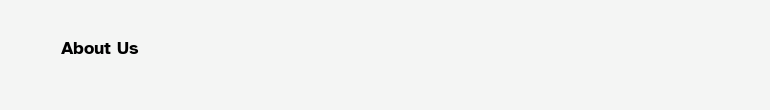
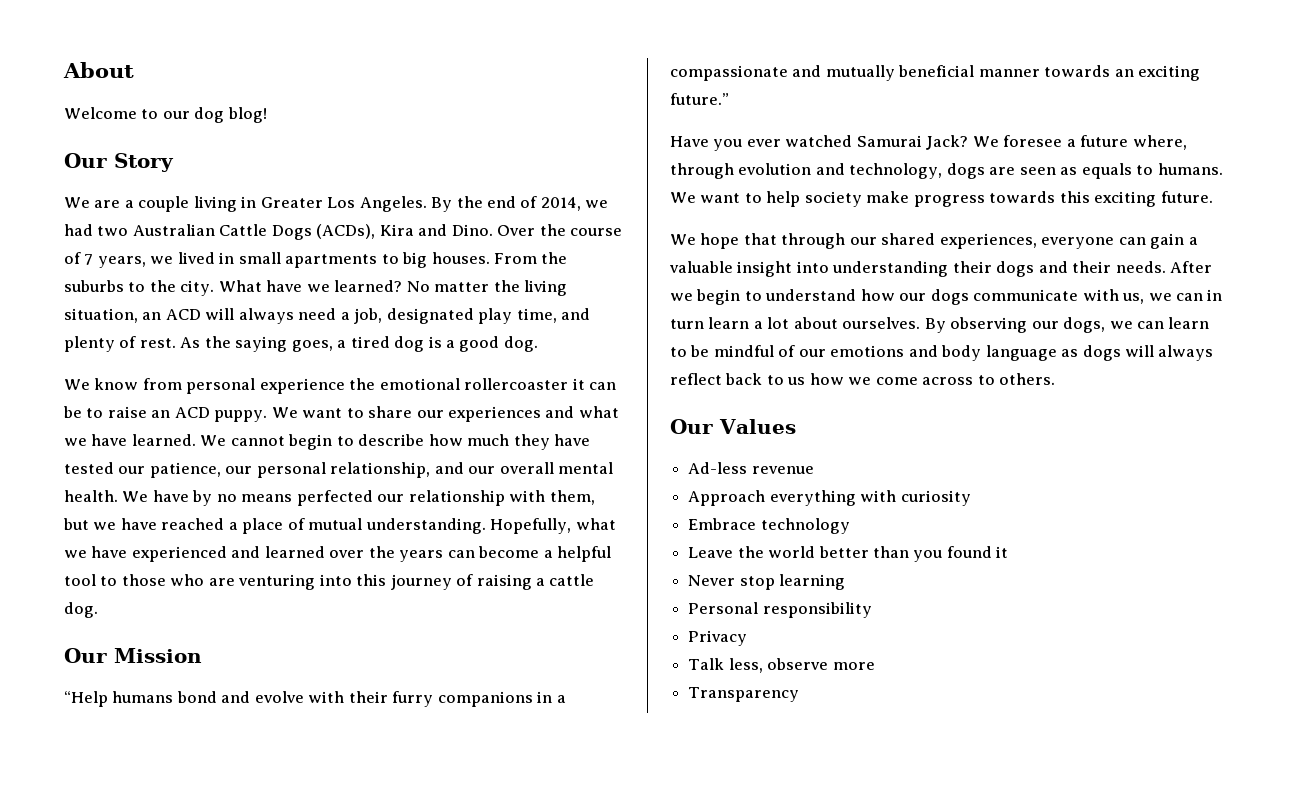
[117,42,139,54] Us -> [64,107,267,123] [64,153,174,172] [64,196,609,212] [64,224,623,240] [64,252,568,268] [64,280,568,296] [64,308,591,324] [64,336,538,352] [64,378,617,394] [63,406,619,422] [64,434,591,450] [64,462,614,478] [64,490,595,506] [63,518,616,534] [64,546,612,562] [64,574,595,590] [64,602,98,618] [64,648,202,663] [64,691,566,707] [670,65,1201,81] [670,93,729,105] [670,135,1187,151] [670,163,1223,179] [670,191,1213,207] [670,233,1198,249] [669,261,1213,277] [670,289,1223,305] [670,317,1210,333] [670,345,1214,361] [670,373,1056,385] [670,419,796,434] [688,462,814,474] [688,490,971,506] [688,518,850,534] [688,546,1009,562] [688,574,846,590] [688,602,872,618] [688,630,748,646] [688,658,875,673] [688,687,800,702] // Welcome to our dog blog! // Our Story // We are a couple living in Greater Los Angeles. By the end of 2014, we had two Australian Cattle Dogs (ACDs), Kira and Dino. Over the course of 7 years, we lived in small apartments to big houses. From the suburbs to the city. What have we learned? No matter the living situation, an ACD will always need a job, designated play time, and plenty of rest. As the saying goes, a tired dog is a good dog. // We know from personal experience the emotional rollercoaster it can be to raise an ACD puppy. We want to share our experiences and what we have learned. We cannot begin to describe how much they have tested our patience, our personal relationship, and our overall mental health. We have by no means perfected our relationship with them, but we have reached a place of mutual understanding. Hopefully, what we have experienced and learned over the years can become a helpful tool to those who are venturing into this journey of raising a cattle dog. // Our Mission // “Help humans bond and evolve with their furry companions in a compassionate and mutually beneficial manner towards an exciting future.” // Have you ever watched Samurai Jack? We foresee a future where, through evolution and technology, dogs are seen as equals to humans. We want to help society make progress towards this exciting future. // We hope that through our shared experiences, everyone can gain a valuable insight into understanding their dogs and their needs. After we begin to understand how our dogs communicate with us, we can in turn learn a lot about ourselves. By observing our dogs, we can learn to be mindful of our emotions and body language as dogs will always reflect back to us how we come across to others. // Our Values // Ad-less revenue // Approach everything with curiosity // Embrace technology // Leave the world better than you found it // Never stop learning // Personal responsibility // Privacy // Talk less, observe more // Transparency

